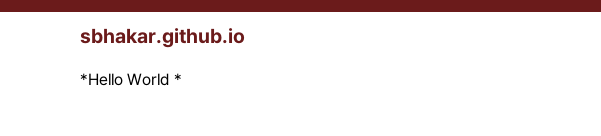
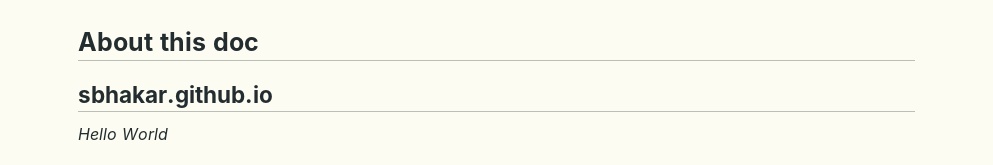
[80,28,245,48] [80,73,182,86] sbhakar.github.io // *Hello World * -> [78,31,259,51] [78,85,273,108] [78,128,168,140] About this doc // sbhakar.github.io // Hello World

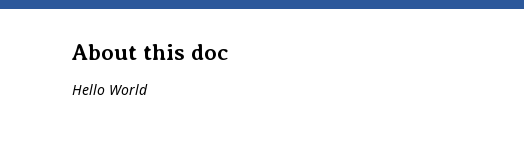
[78,85,273,108] // sbhakar.github.io -> (229, 52) none

